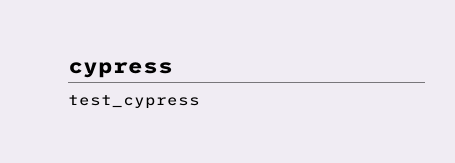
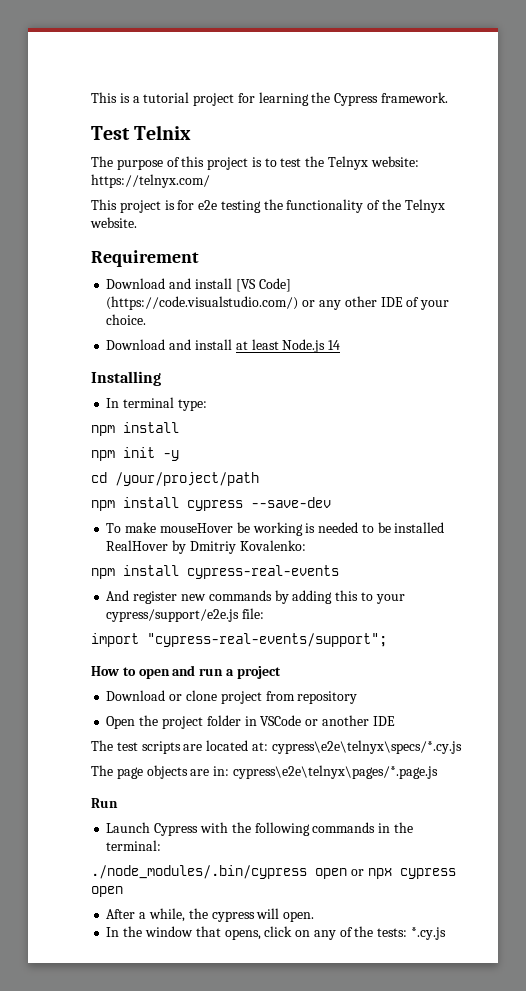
[68,62,173,78] [68,95,200,109] cypress // test_cypress -> [91,92,449,106] [91,125,192,140] [91,156,419,170] [91,174,210,188] [91,199,445,213] [90,217,137,228] [91,250,199,267] [106,278,291,292] [106,296,450,310] [106,314,147,325] [106,339,341,353] [91,371,161,386] [106,397,207,411] [91,422,179,436] [91,447,179,461] [91,472,259,486] [91,497,331,511] [106,522,445,536] [106,540,306,554] [91,565,339,579] [106,590,405,604] [106,608,265,622] [91,633,387,647] [91,665,281,679] [106,690,358,704] [106,715,395,729] [91,740,462,754] [91,765,438,779] [91,798,118,808] [106,822,413,836] [106,840,162,851] [91,865,456,879] [91,886,123,897] [106,908,315,922] [106,926,446,940] This is a tutorial project for learning the Cypress framework. // Test Telnix // The purpose of this project is to test the Telnyx website: https://telnyx.com/ // This project is for e2e testing the functionality of the Telnyx website. // Requirement // Download and install [VS Code] (https://code.visualstudio.com/) or any other IDE of your choice. // Download and install at least Node.js 14 // Installing // In terminal type: // npm install // npm init -y // cd /your/project/path // npm install cypress --save-dev // To make mouseHover be working is needed to be installed RealHover by Dmitriy Kovalenko: // npm install cypress-real-events // And register new commands by adding this to your cypress/support/e2e.js file: // import "cypress-real-events/support"; // How to open and run a project // Download or clone project from repository // Open the project folder in VSCode or another IDE // The test scripts are located at: cypress\e2e\telnyx\specs/*.cy.js // The page objects are in: cypress\e2e\telnyx\pages/*.page.js // Run // Launch Cypress with the following commands in the terminal: // ./node_modules/.bin/cypress open or npx cypress open // After a while, the cypress will open. // In the window that opens, click on any of the tests: *.cy.js

